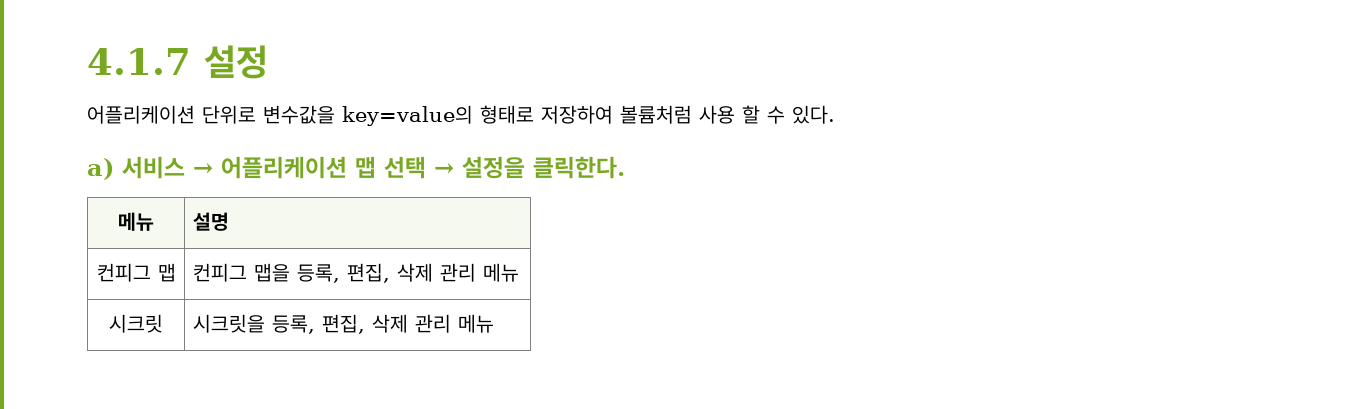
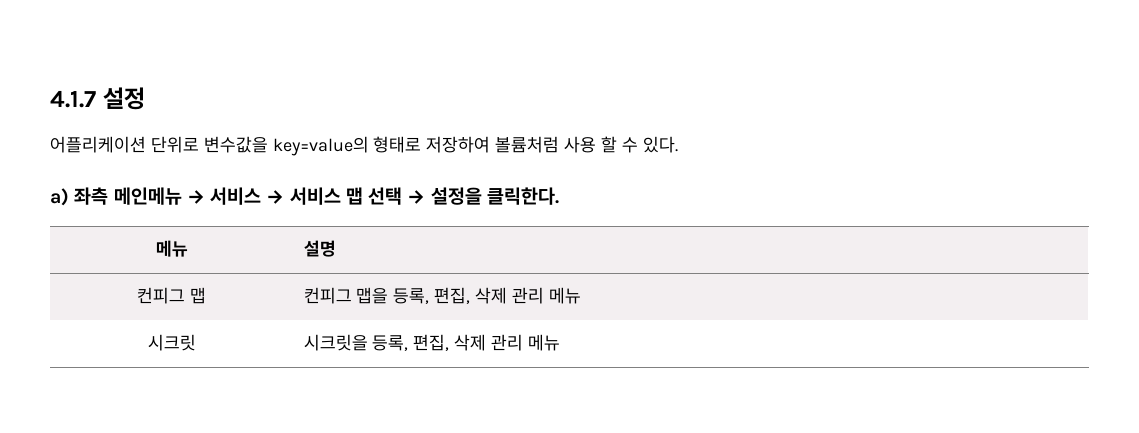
(114, 169) none -> [74,187,205,205] 좌측 메인메뉴 →
[221,156,347,179] 어플리케이션 -> [289,187,341,205] 서비스

